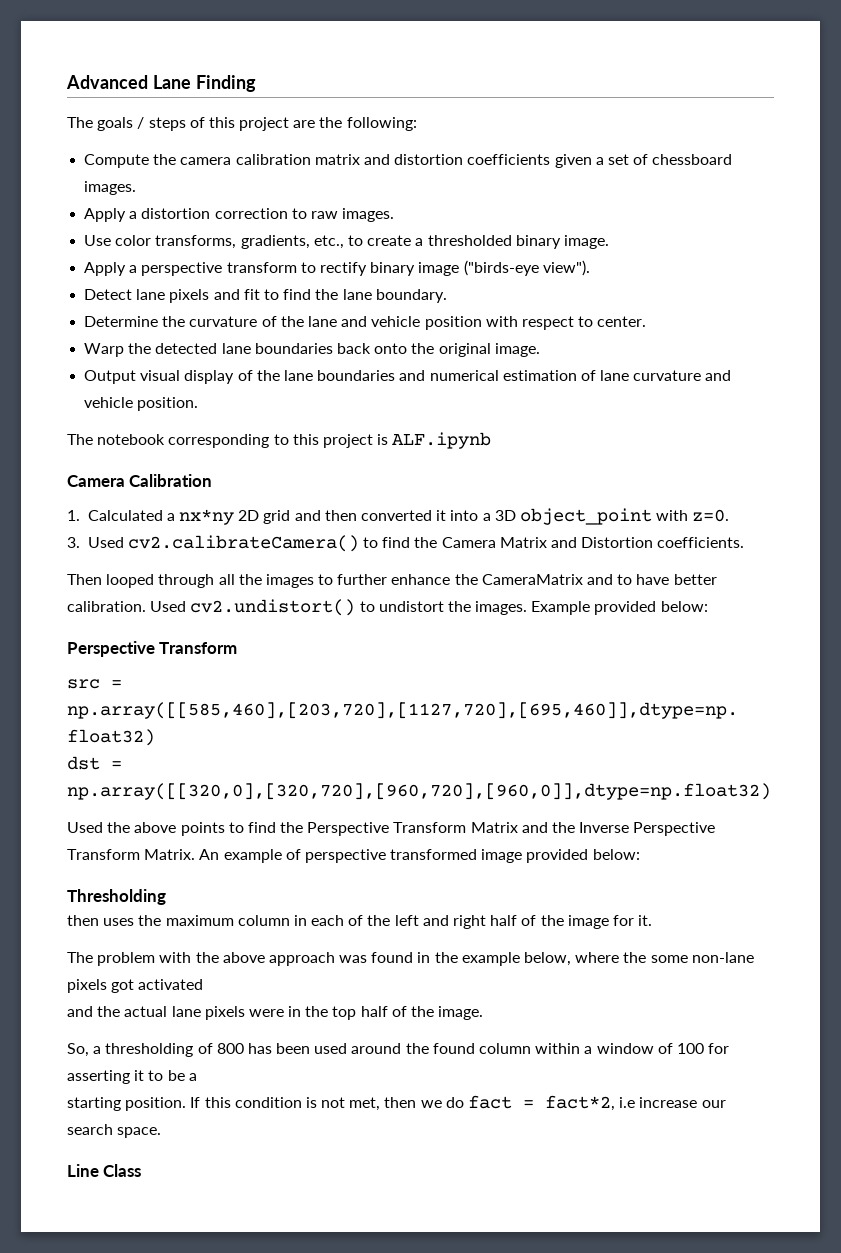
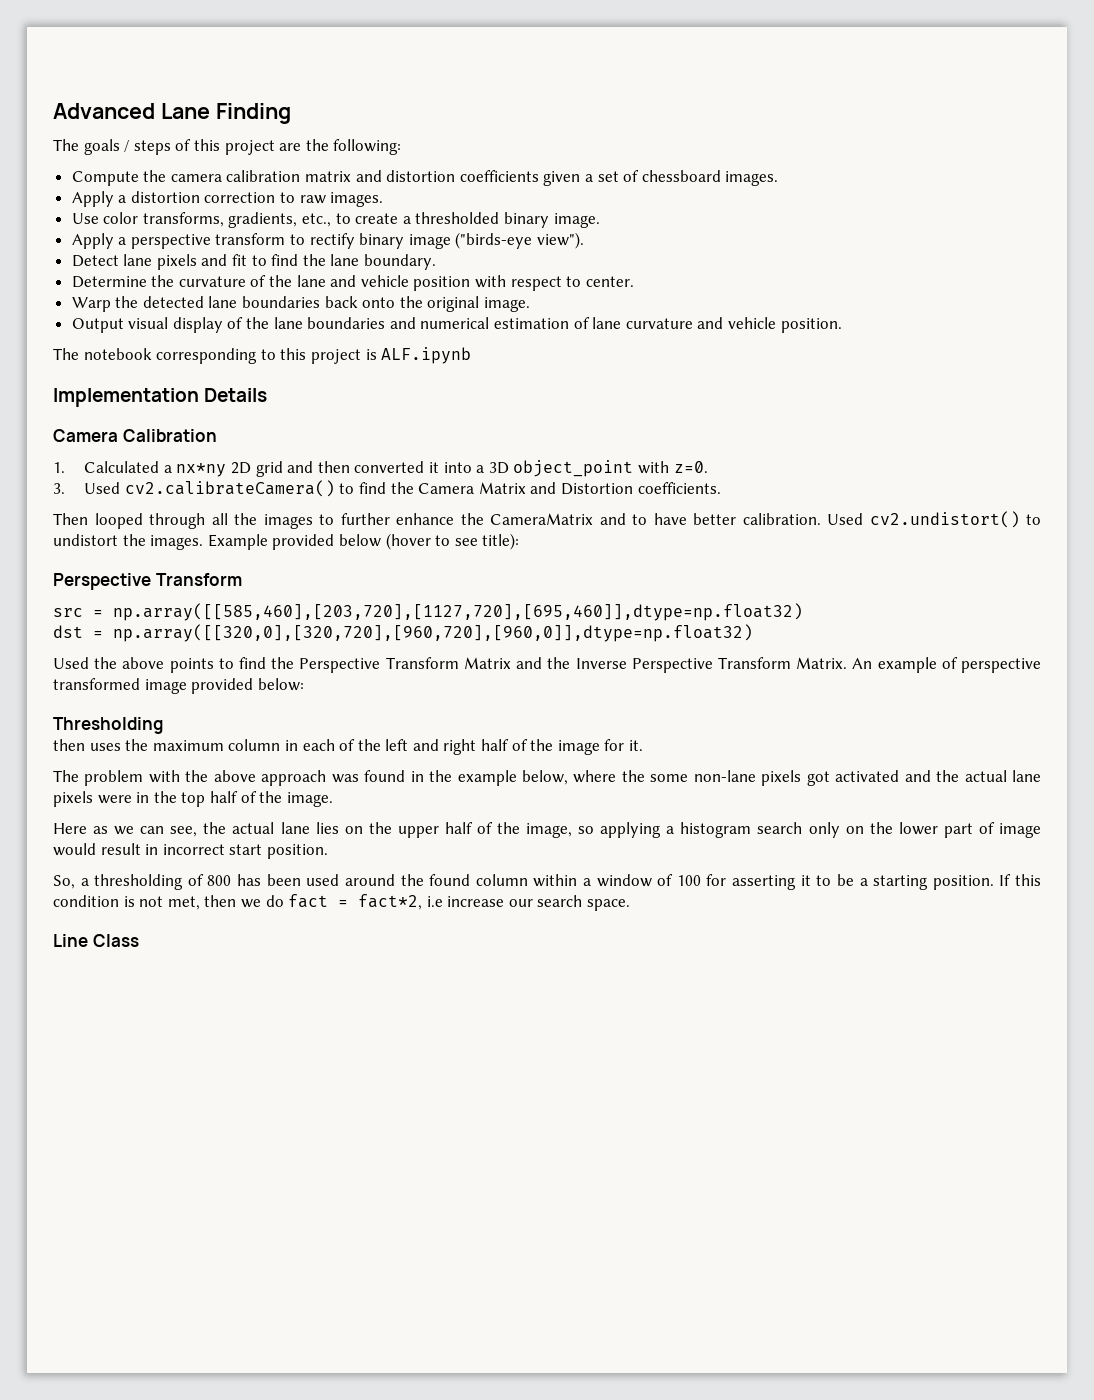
(492, 440) none -> [53,388,268,407] // Implementation Details
[660,601,708,612] below: -> [338,533,520,550] below (hover to see title):
(204, 984) // -> (900, 776) none
(484, 1013) none -> [53,822,1041,838] [53,843,328,859] // Here as we can see, the actual lane lies on the upper half of the image, so applying a histogram search only on the lower part of image would result in incorrect start position.
(197, 1077) // -> (868, 882) none

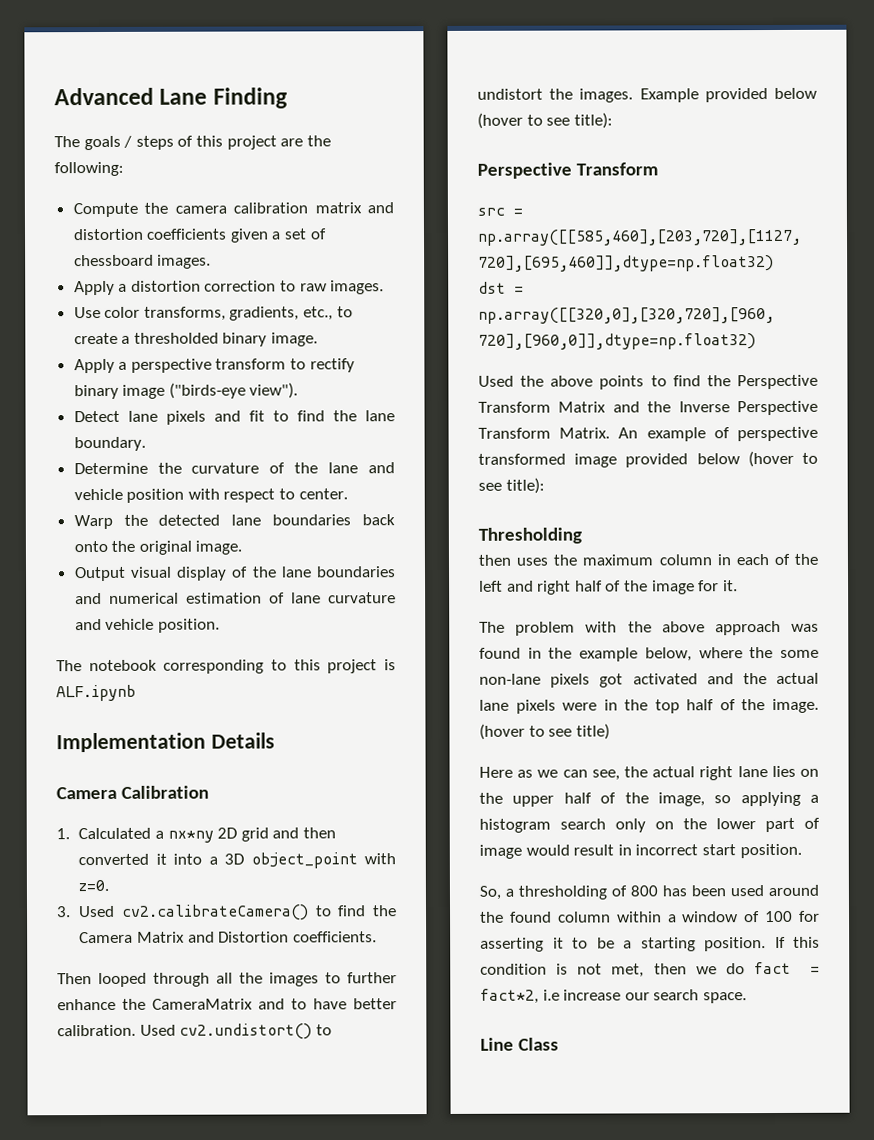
[257,678,304,691] below: -> [696,450,818,468] [478,477,545,494] below (hover to see title):
(333, 799) none -> [479,723,610,740] (hover to see title)
(275, 828) none -> [699,766,734,781] right

